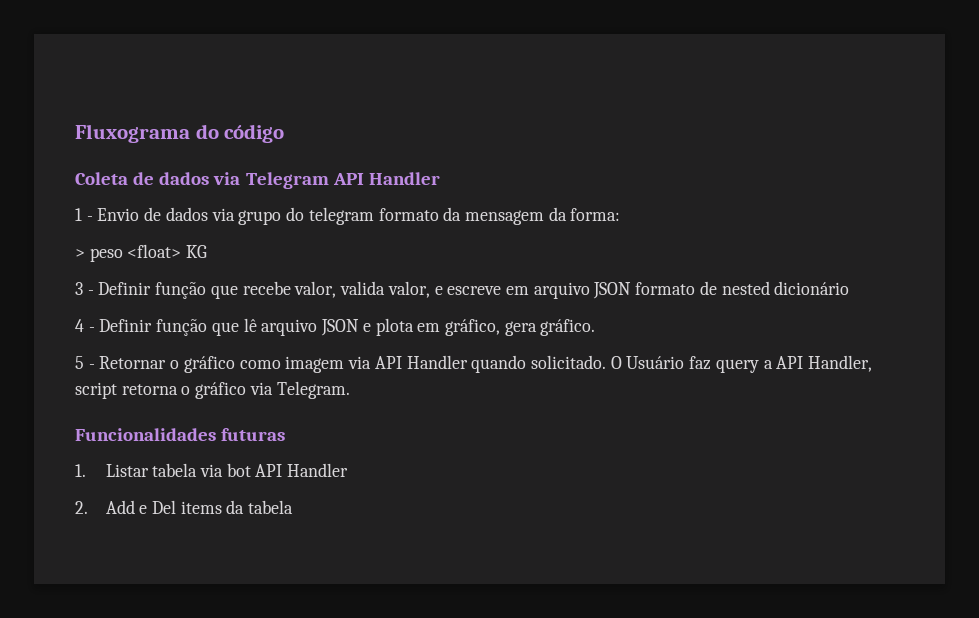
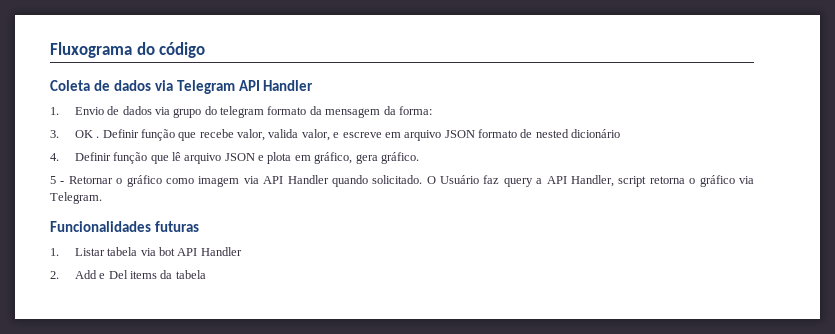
[75,208,93,221] 1 - -> [50,107,59,115] 1.
[75,244,208,262] [75,282,94,295] > peso <float> KG // 3 - -> [50,130,100,138] 3. OK .
[75,319,95,332] 4 - -> [50,153,59,161] 4.

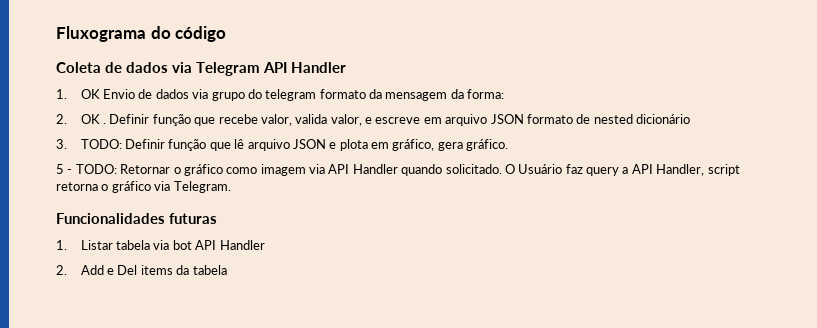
(59, 111) none -> [80,89,100,99] OK
[50,130,59,138] 3. -> [56,114,67,124] 2.
[50,153,59,161] 4. -> [56,139,122,149] 3. TODO:
(65, 182) none -> [75,164,117,174] TODO:

